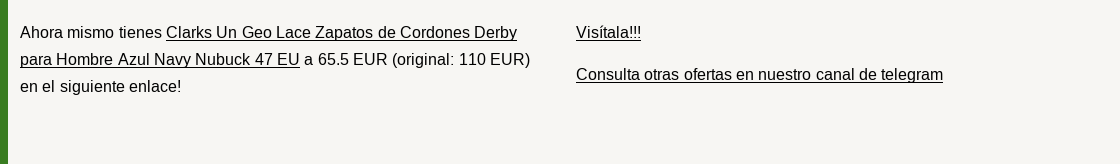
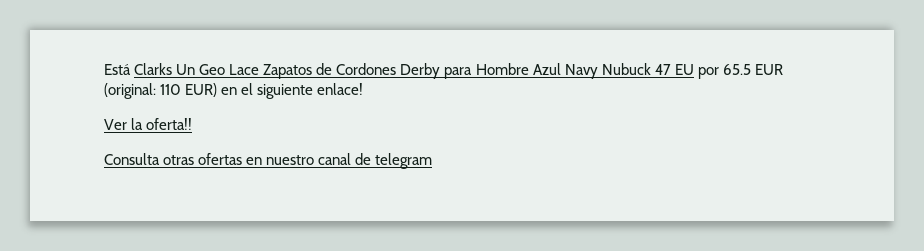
[20,26,162,38] Ahora mismo tienes -> [104,64,131,75] Está
[304,56,314,65] a -> [697,67,719,79] por
[576,25,641,38] Visítala!!! -> [104,118,193,130] Ver la oferta!!

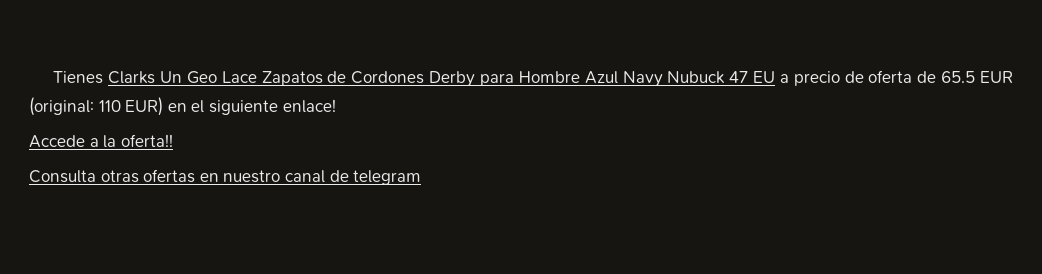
[104,64,131,75] Está -> [53,71,104,84] Tienes
[697,67,719,79] por -> [779,70,937,86] a precio de oferta de
[104,119,127,130] Ver -> [29,135,99,148] Accede a

